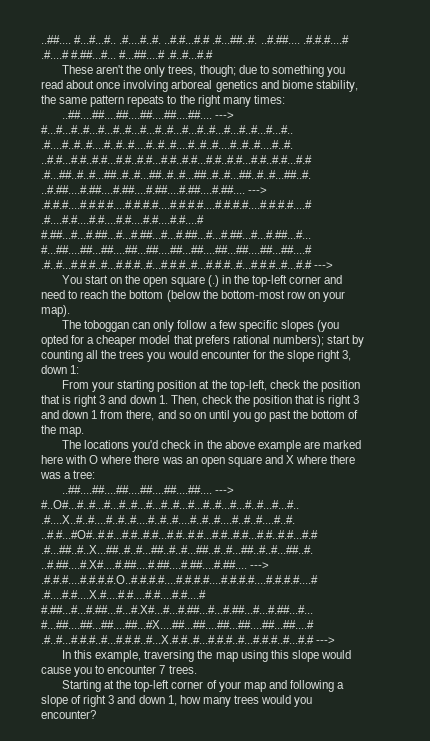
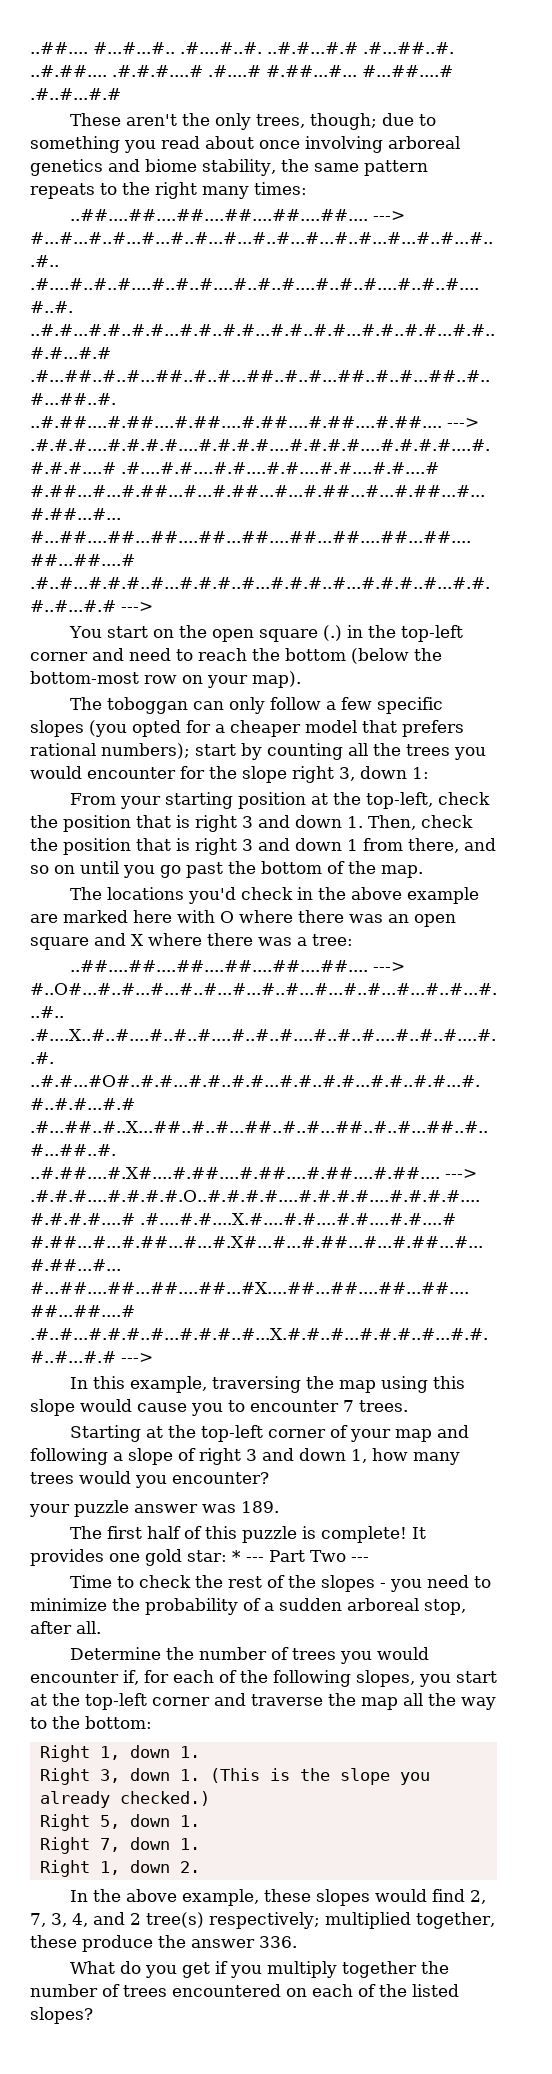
(96, 714) none -> [29,1500,279,1517] [70,1526,427,1543] [30,1549,369,1566] [70,1575,492,1592] [30,1598,466,1615] [30,1621,101,1634] [70,1647,430,1664] [30,1670,497,1687] [30,1693,496,1710] [30,1716,152,1729] [39,1745,200,1762] [39,1768,430,1785] [39,1791,210,1808] [39,1814,200,1831] [39,1837,200,1854] [39,1860,200,1877] [70,1889,487,1906] [30,1912,495,1929] [30,1935,297,1952] [70,1961,450,1978] [30,1984,459,1997] [30,2007,93,2024] // your puzzle answer was 189. // The first half of this puzzle is complete! It provides one gold star: * --- Part Two --- // Time to check the rest of the slopes - you need to minimize the probability of a sudden arboreal stop, after all. // Determine the number of trees you would encounter if, for each of the following slopes, you start at the top-left corner and traverse the map all the way to the bottom: // Right 1, down 1. // Right 3, down 1. (This is the slope you already checked.) // Right 5, down 1. // Right 7, down 1. // Right 1, down 2. // In the above example, these slopes would find 2, 7, 3, 4, and 2 tree(s) respectively; multiplied together, these produce the answer 336. // What do you get if you multiply together the number of trees encountered on each of the listed slopes?

